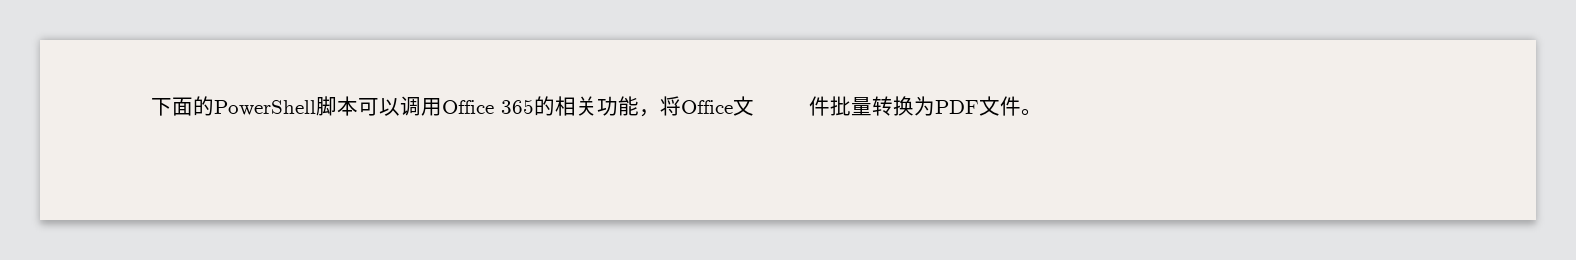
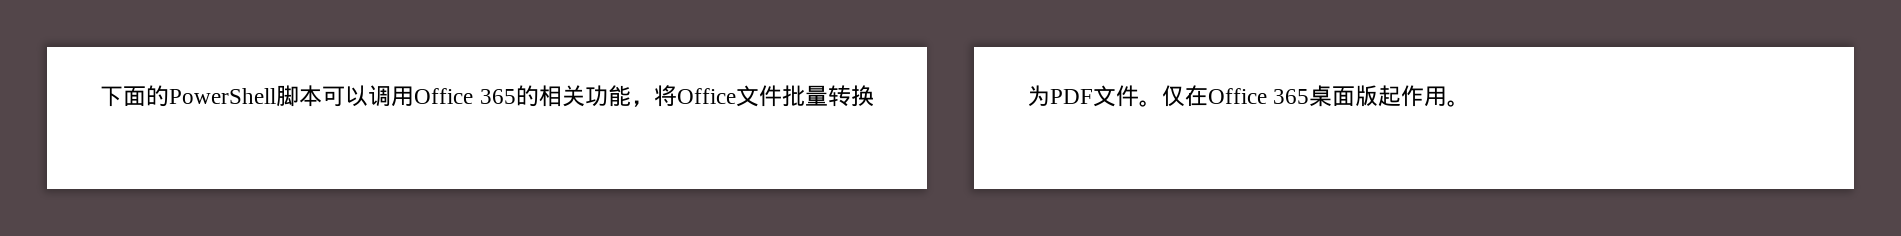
(1042, 112) none -> [1162,85,1471,107] 仅在Office 365桌面版起作用。

